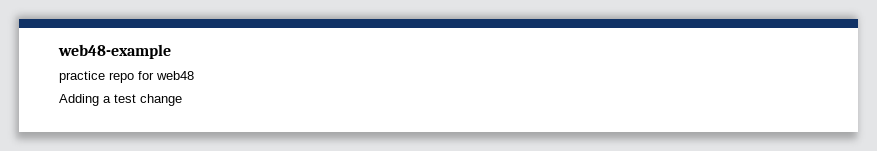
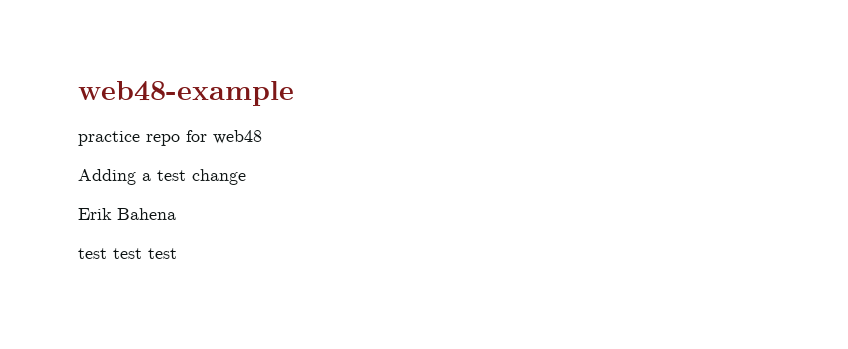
(182, 100) none -> [78,208,176,220] [78,248,177,259] // Erik Bahena // test test test

